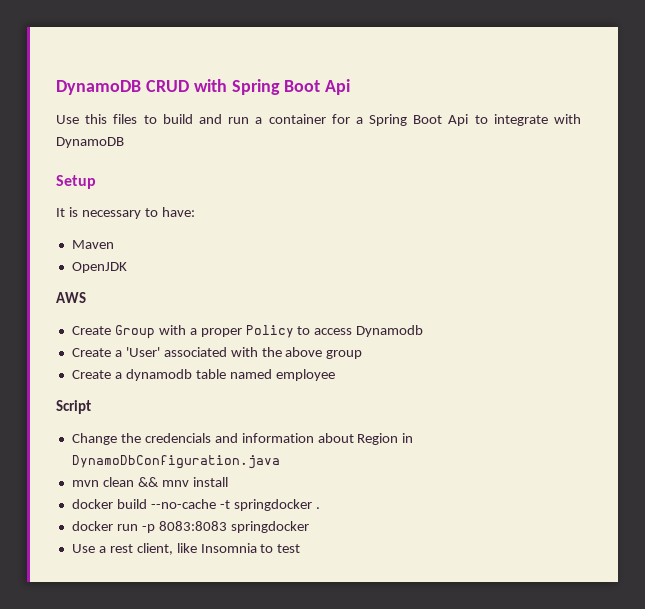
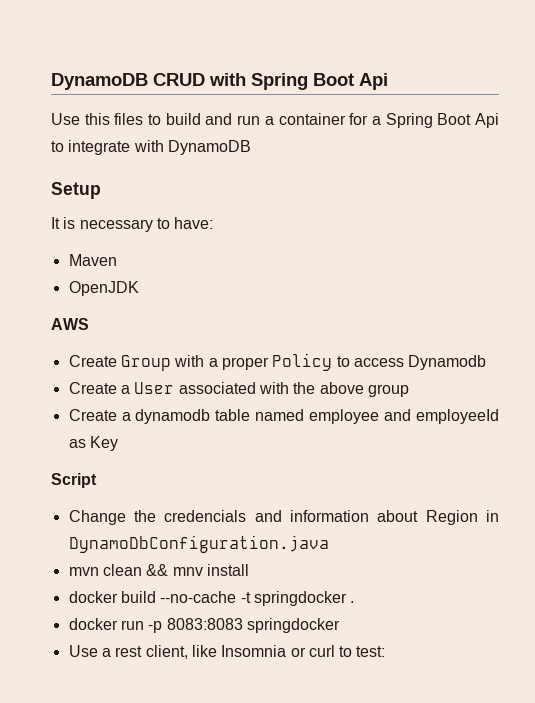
[125,347,160,357] 'User' -> [134,382,175,394] User
(335, 375) none -> [384,409,499,424] [68,436,118,451] and employeeId as Key
[260,544,301,553] to test -> [290,645,386,657] or curl to test:

